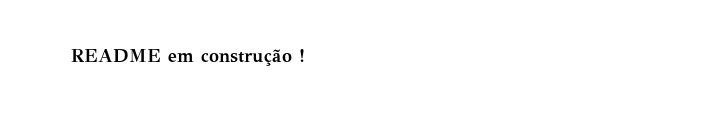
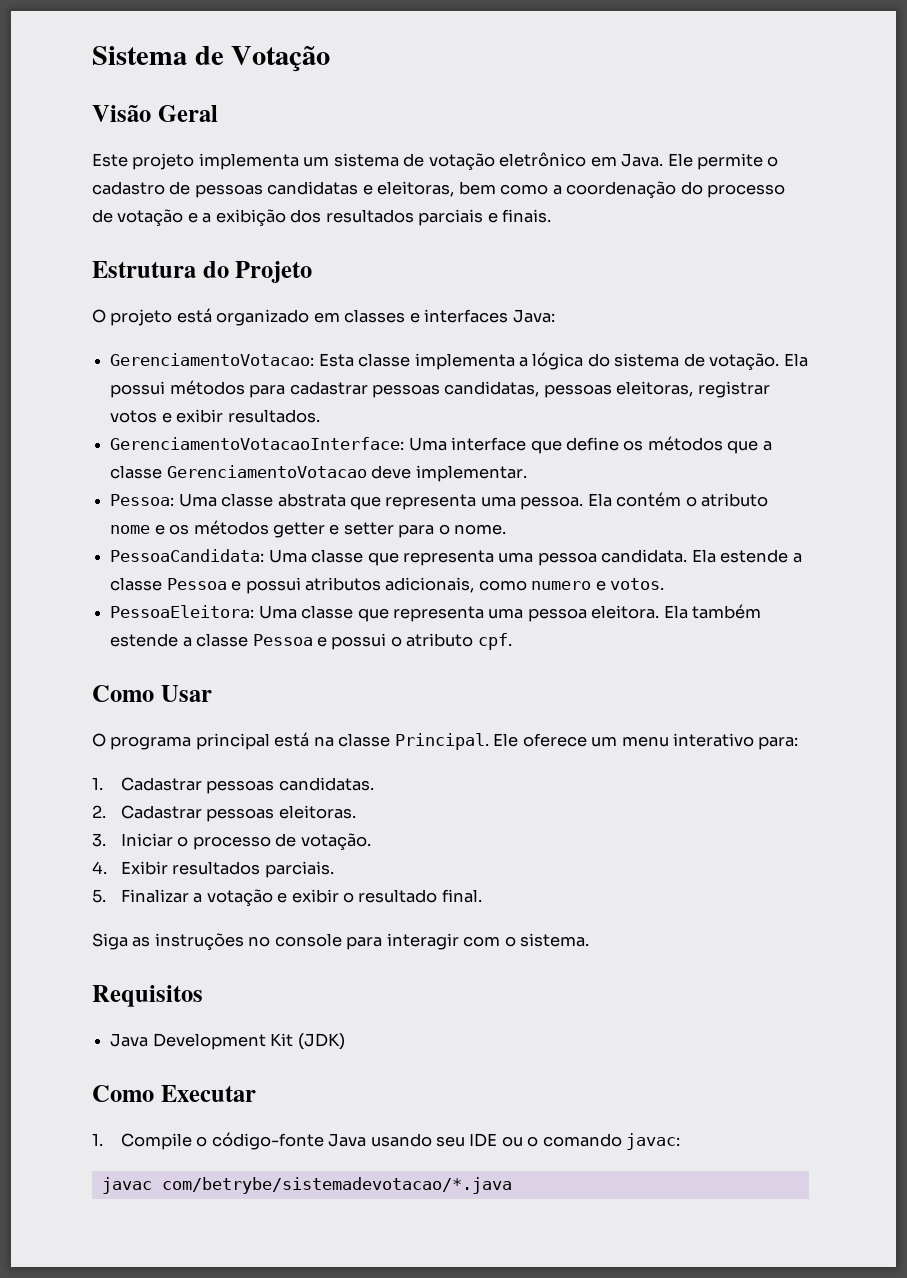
[71,49,305,66] README em construção ! -> [92,46,331,72] [92,105,218,122] [92,152,779,170] [92,181,786,198] [92,209,552,226] [92,261,313,283] [92,308,555,326] [110,352,808,370] [110,380,770,398] [110,409,320,423] [110,436,772,454] [110,465,527,482] [110,492,769,510] [110,520,507,538] [110,549,802,566] [110,577,665,594] [110,604,762,622] [110,633,512,650] [92,685,212,702] [92,732,799,750] [92,777,374,794] [92,805,356,822] [92,833,371,850] [92,861,334,878] [92,889,482,906] [92,933,590,950] [92,985,203,1007] [110,1033,345,1050] [92,1085,256,1102] [92,1132,681,1150] [101,1177,512,1194] Sistema de Votação // Visão Geral // Este projeto implementa um sistema de votação eletrônico em Java. Ele permite o cadastro de pessoas candidatas e eleitoras, bem como a coordenação do processo de votação e a exibição dos resultados parciais e finais. // Estrutura do Projeto // O projeto está organizado em classes e interfaces Java: // GerenciamentoVotacao: Esta classe implementa a lógica do sistema de votação. Ela possui métodos para cadastrar pessoas candidatas, pessoas eleitoras, registrar votos e exibir resultados. // GerenciamentoVotacaoInterface: Uma interface que define os métodos que a classe GerenciamentoVotacao deve implementar. // Pessoa: Uma classe abstrata que representa uma pessoa. Ela contém o atributo nome e os métodos getter e setter para o nome. // PessoaCandidata: Uma classe que representa uma pessoa candidata. Ela estende a classe Pessoa e possui atributos adicionais, como numero e votos. // PessoaEleitora: Uma classe que representa uma pessoa eleitora. Ela também estende a classe Pessoa e possui o atributo cpf. // Como Usar // O programa principal está na classe Principal. Ele oferece um menu interativo para: // 1. Cadastrar pessoas candidatas. // 2. Cadastrar pessoas eleitoras. // 3. Iniciar o processo de votação. // 4. Exibir resultados parciais. // 5. Finalizar a votação e exibir o resultado final. // Siga as instruções no console para interagir com o sistema. // Requisitos // Java Development Kit (JDK) // Como Executar // 1. Compile o código-fonte Java usando seu IDE ou o comando javac: // javac com/betrybe/sistemadevotacao/*.java

